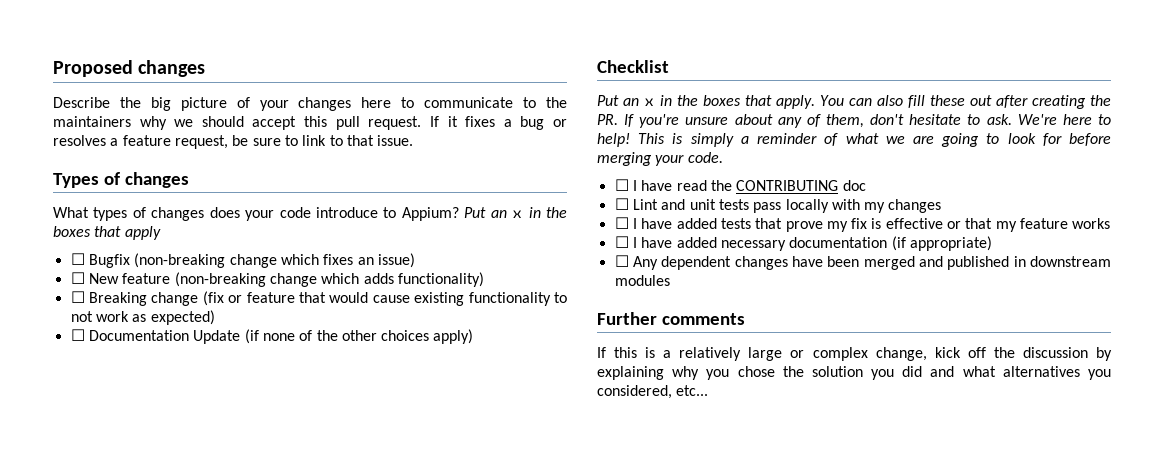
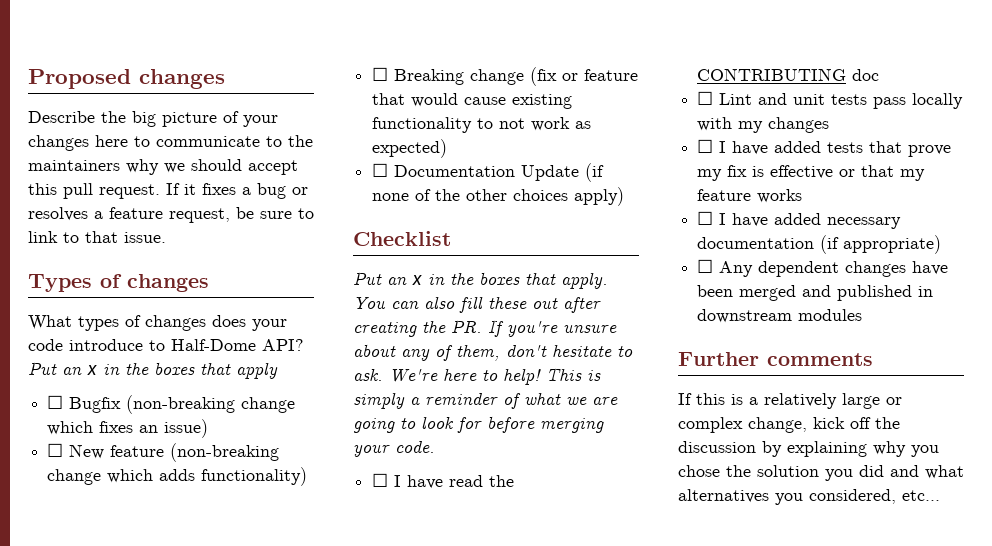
[401,207,459,221] Appium? -> [171,339,304,351] Half-Dome API?

